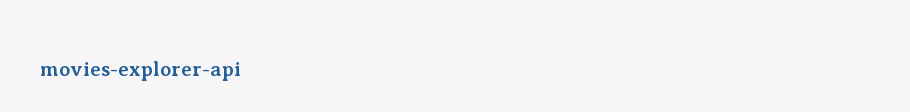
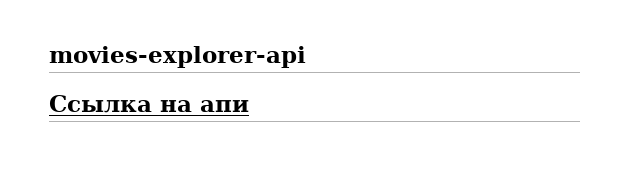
(241, 71) none -> [49,95,249,113] // Ссылка на апи

